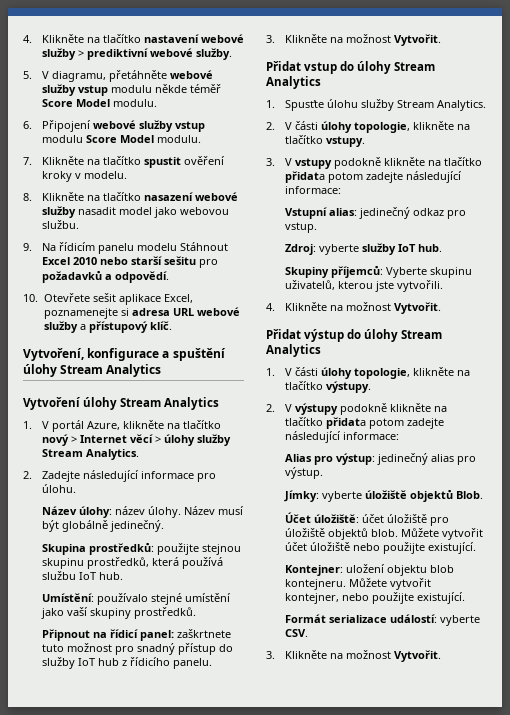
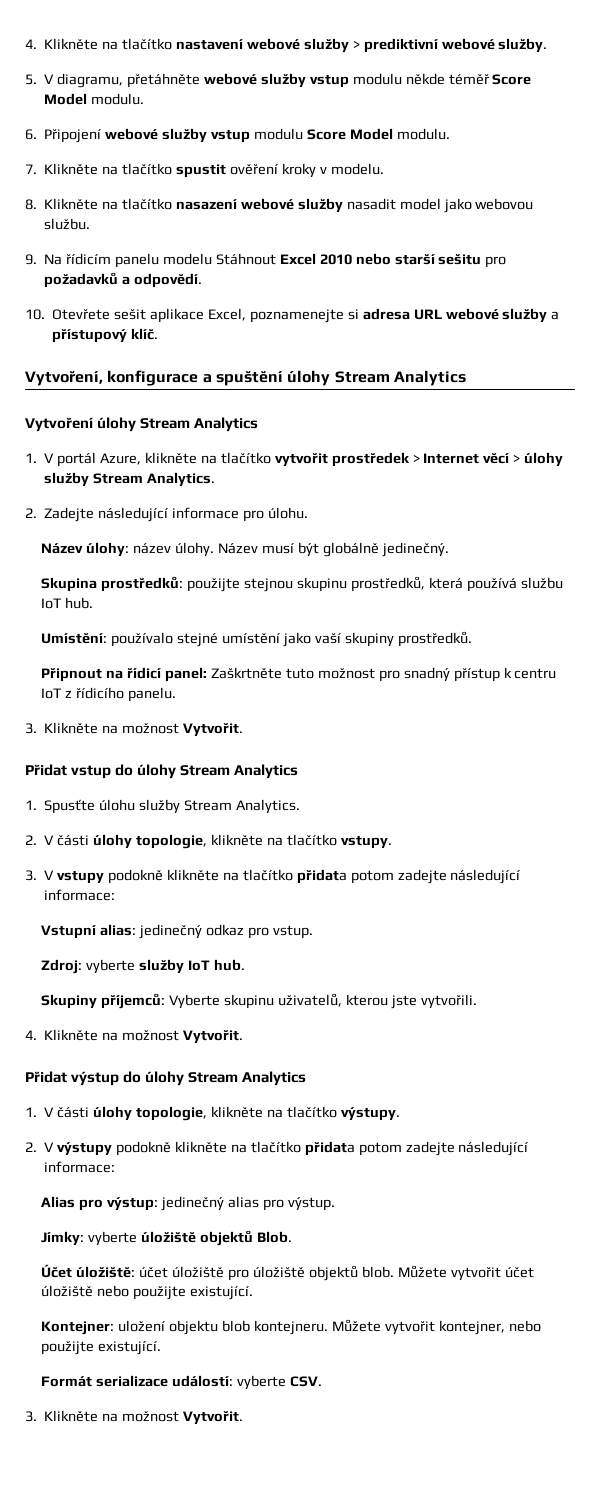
[41,434,69,446] nový -> [274,452,410,467] vytvořit prostředek
[176,629,231,638] zaškrtnete -> [211,667,283,679] Zaškrtněte
[218,644,233,652] [41,657,119,669] do služby IoT hub -> [503,667,557,679] [41,688,63,699] k centru IoT

